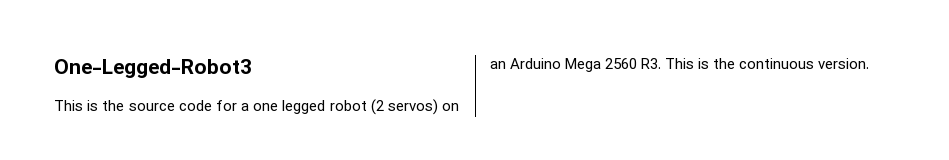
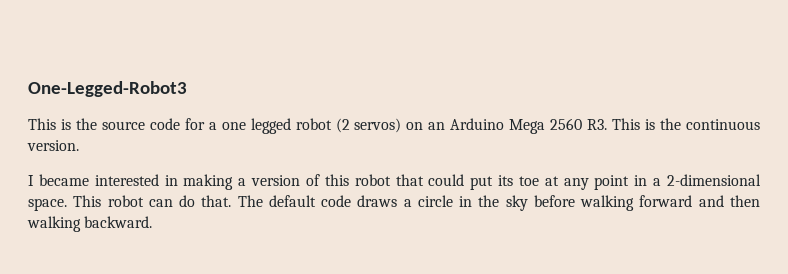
(870, 63) none -> [28,174,762,190] [28,195,760,211] [27,216,153,232] // I became interested in making a version of this robot that could put its toe at any point in a 2-dimensional space. This robot can do that. The default code draws a circle in the sky before walking forward and then walking backward.

